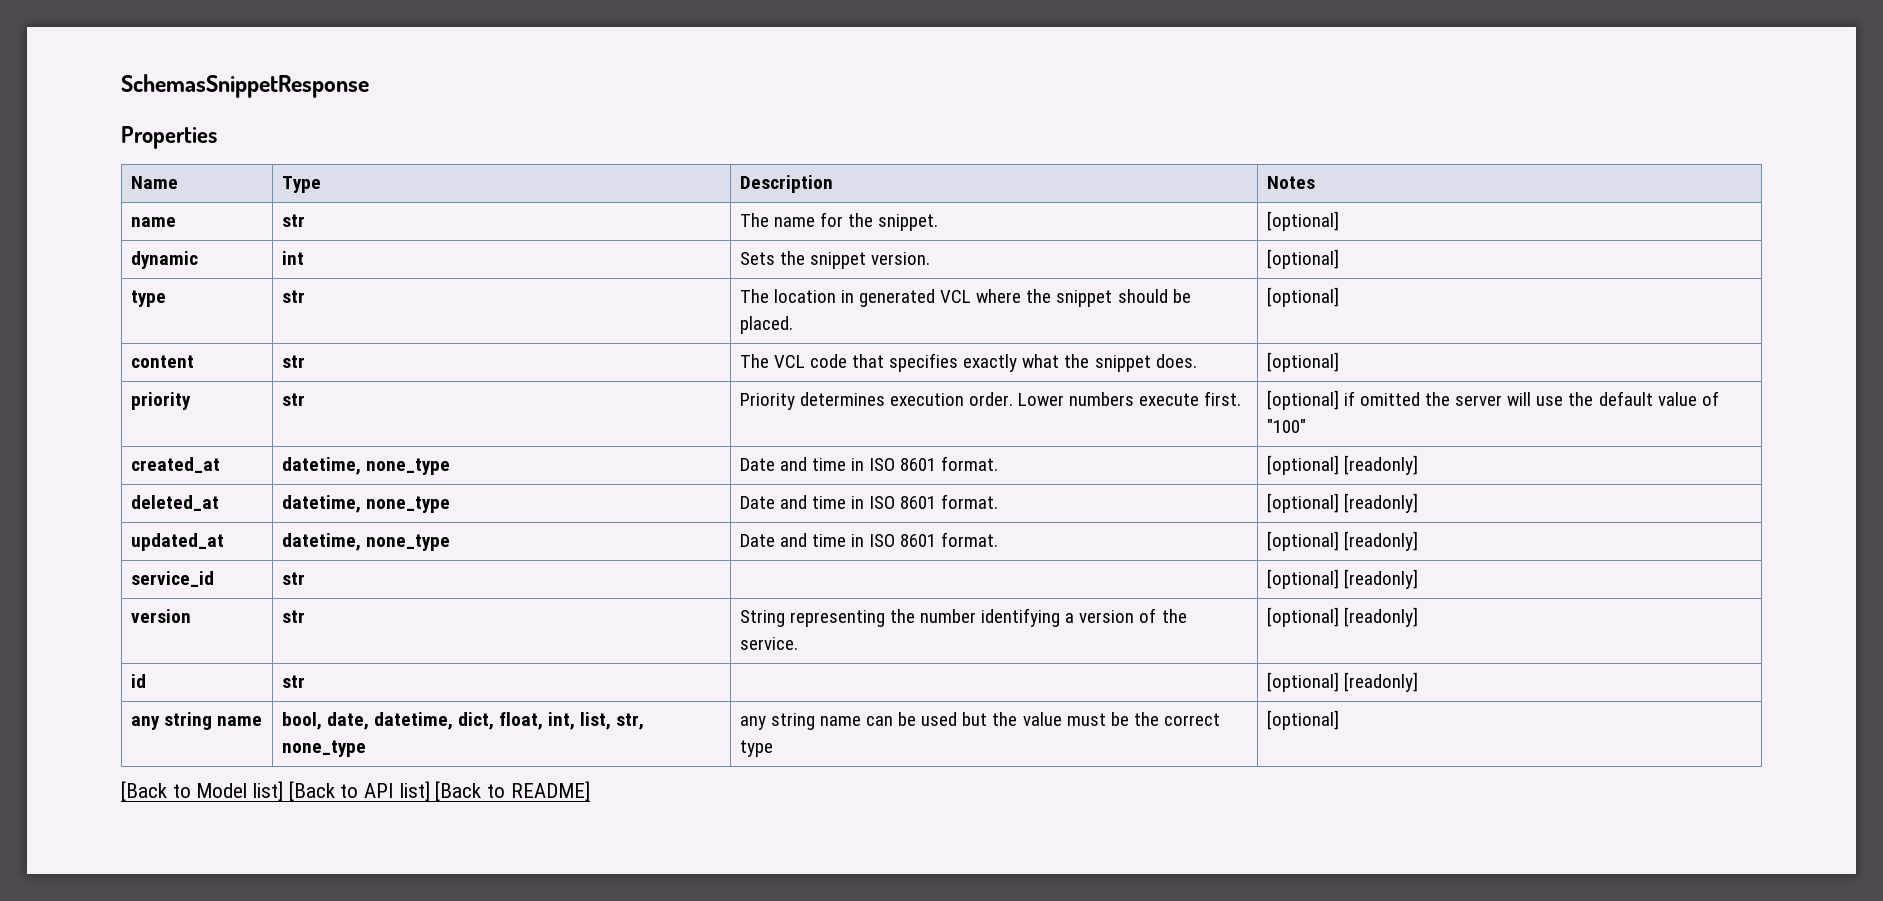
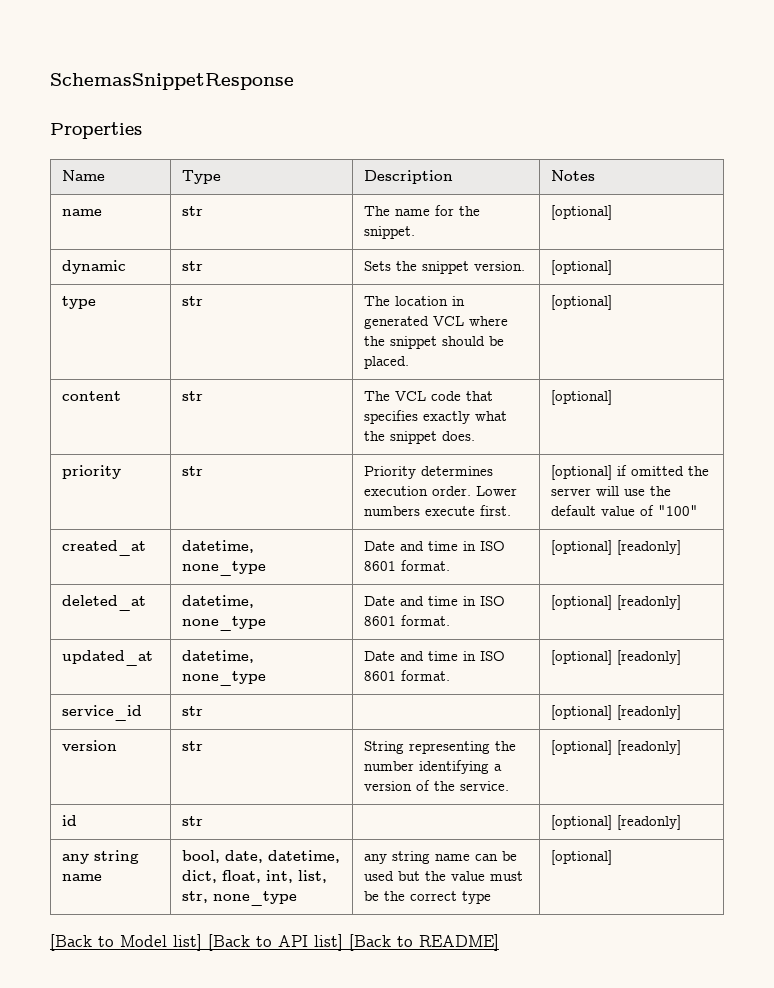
[281,251,304,265] int -> [181,261,203,271] str

